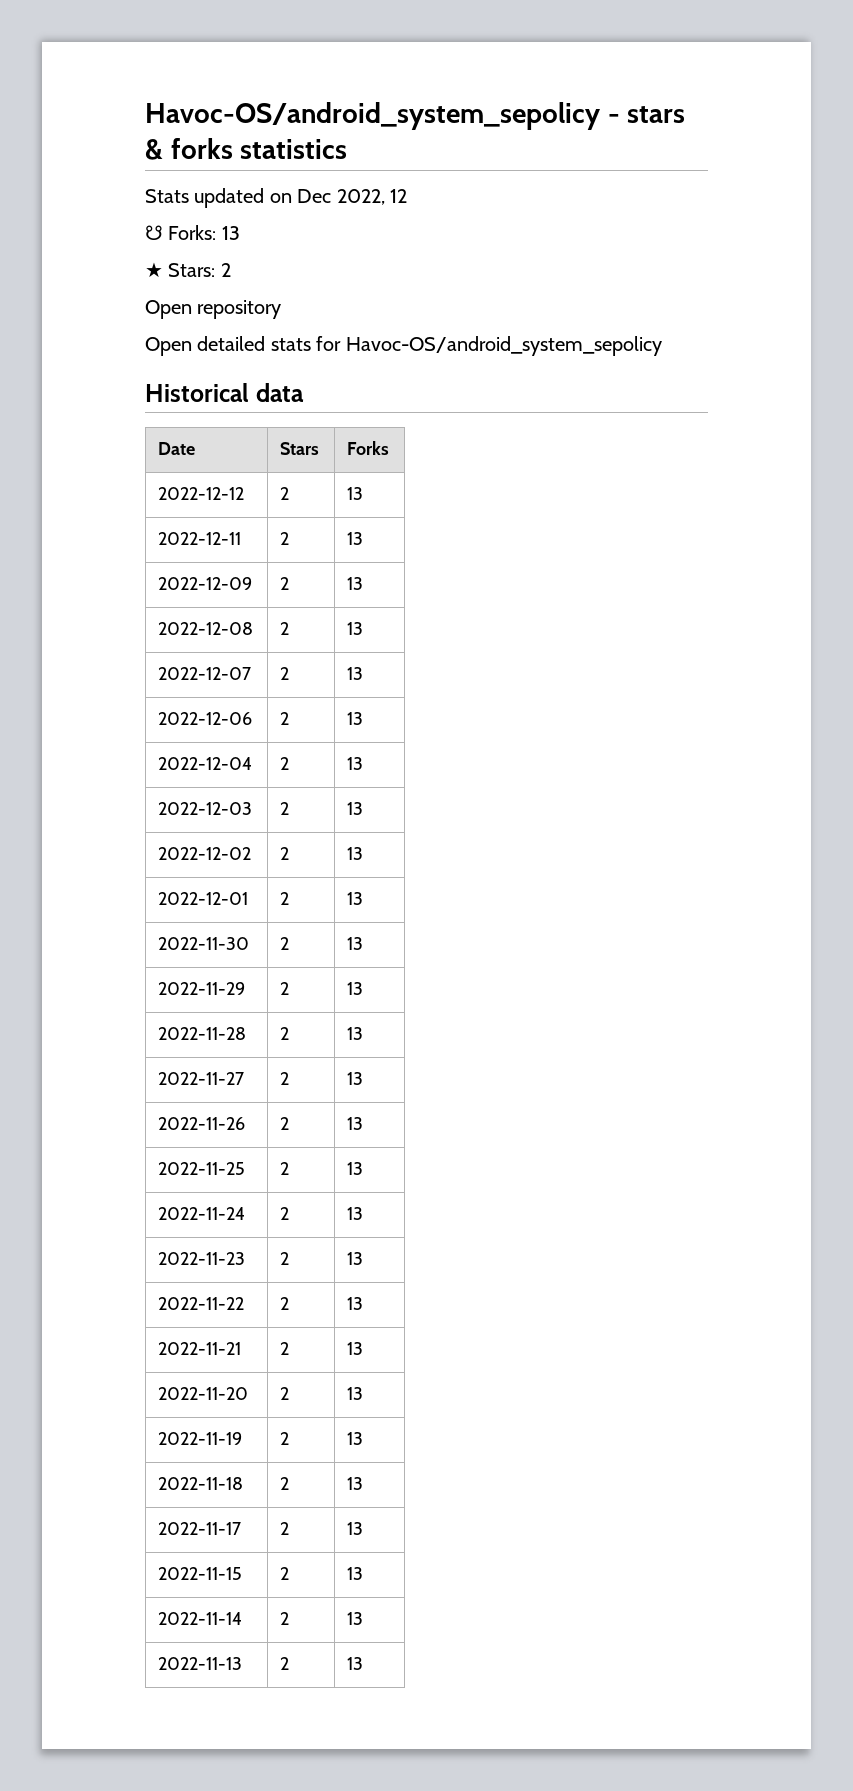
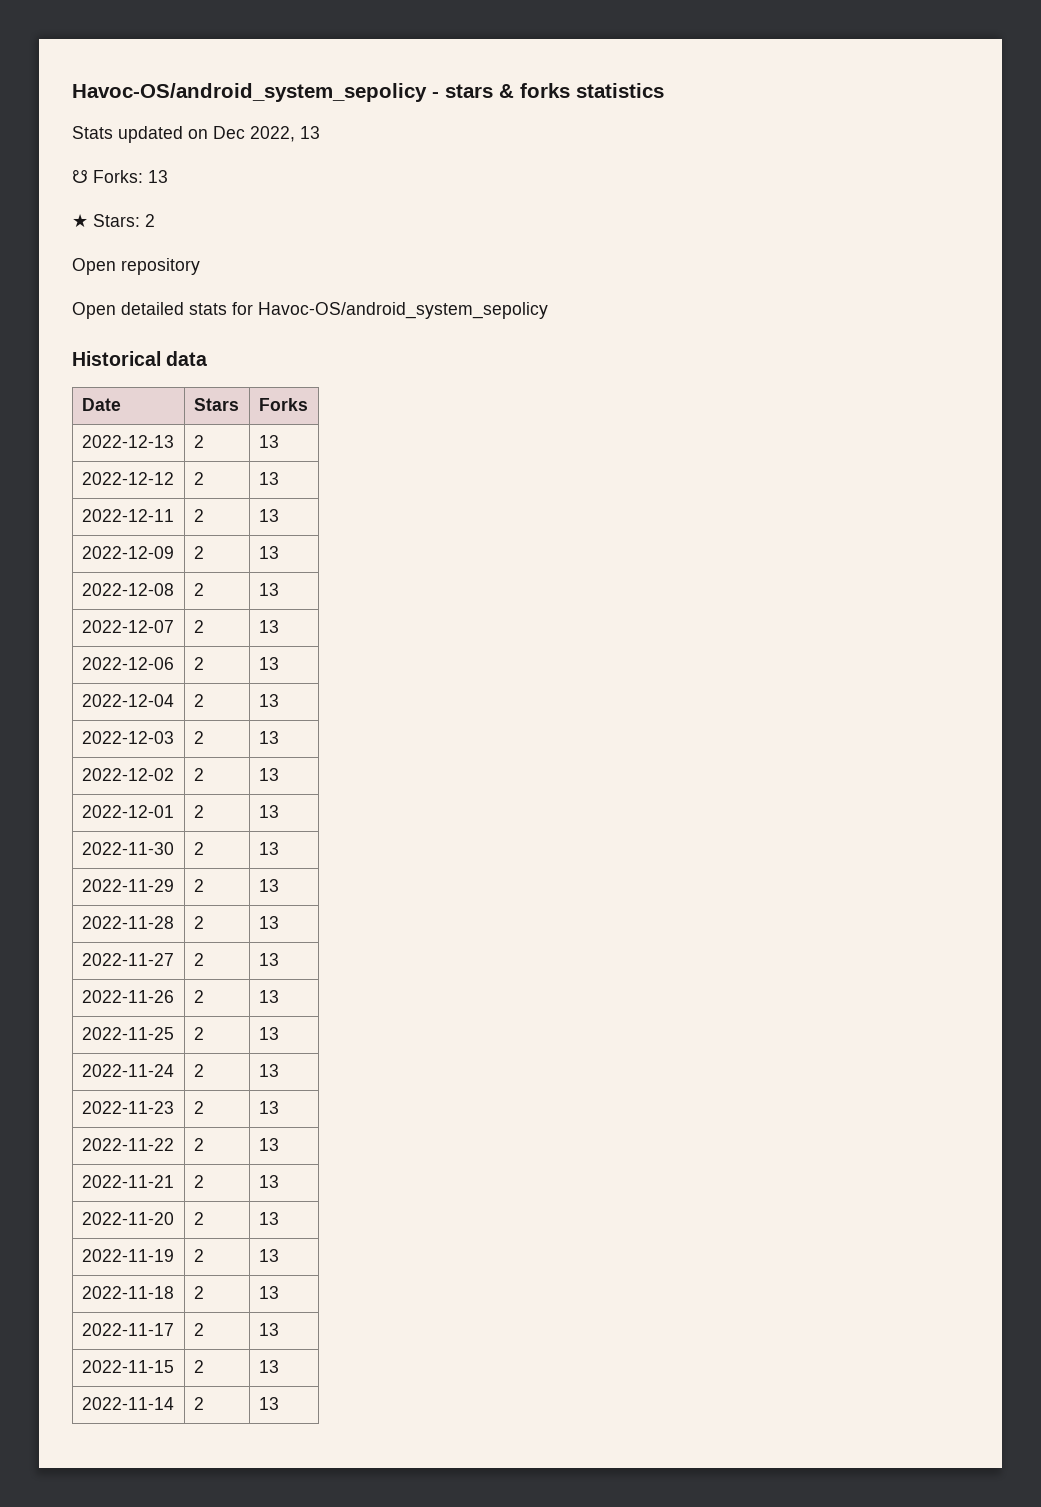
[390,189,407,203] 12 -> [300,126,320,139] 13
(390, 448) none -> [81,435,174,448] [193,435,204,448] [258,435,279,448] // 2022-12-13 | 2 | 13
[158,1657,243,1670] [280,1657,290,1670] [347,1657,364,1670] // 2022-11-13 | 2 | 13 -> (279, 1403) none

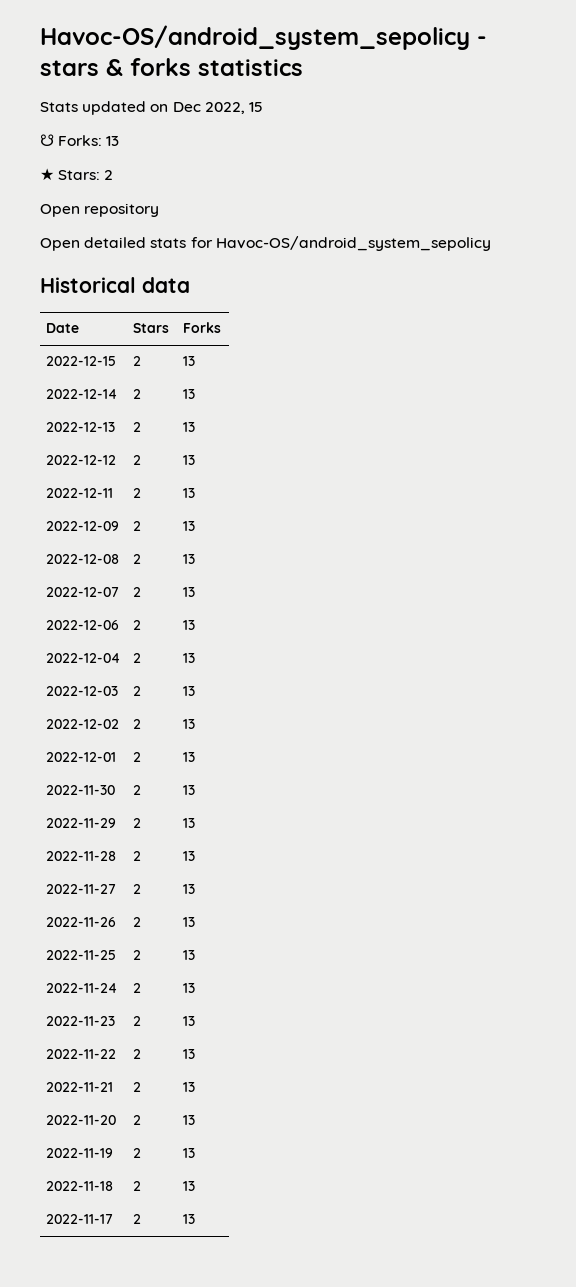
[300,126,320,139] 13 -> [248,102,263,112] 15
(308, 404) none -> [46,356,117,366] [133,356,142,366] [183,356,196,366] [46,389,118,399] [133,389,142,399] [183,389,196,399] // 2022-12-15 | 2 | 13 // 2022-12-14 | 2 | 13
[81,1360,174,1373] [193,1360,204,1373] [258,1360,279,1373] [81,1397,174,1410] [193,1397,204,1410] [258,1397,279,1410] // 2022-11-15 | 2 | 13 // 2022-11-14 | 2 | 13 -> (196, 1219) none

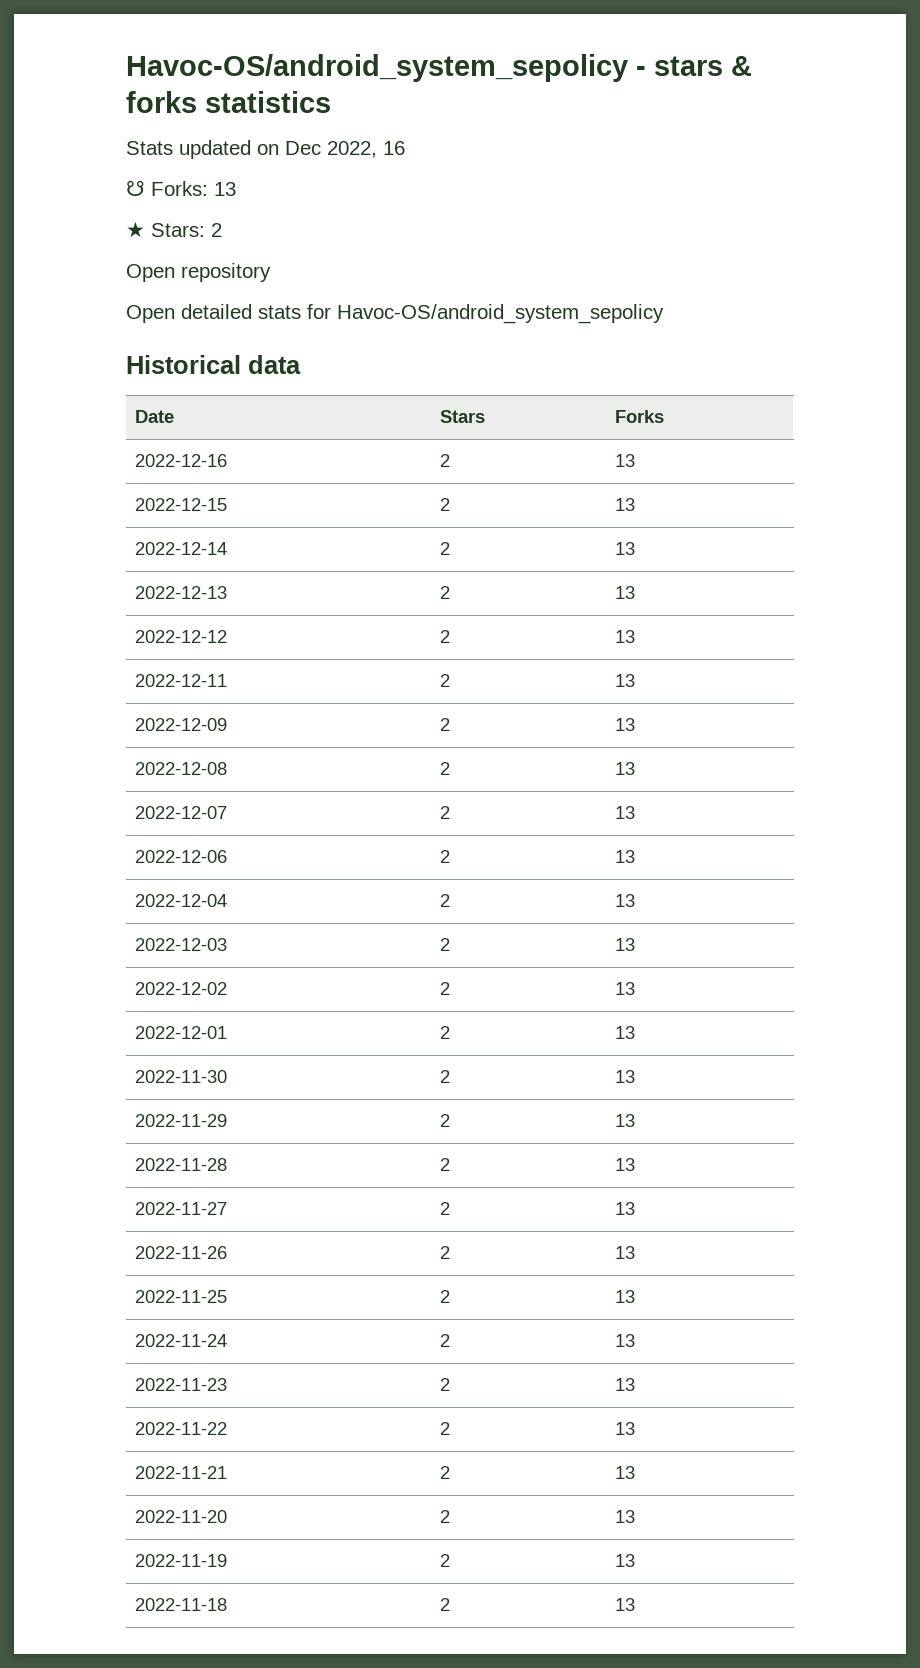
[248,102,263,112] 15 -> [383,141,405,155] 16
(222, 327) none -> [134,454,227,467] [439,454,450,467] [614,454,635,467] // 2022-12-16 | 2 | 13
[46,1214,114,1224] [133,1214,142,1224] [183,1214,196,1224] // 2022-11-17 | 2 | 13 -> (635, 1604) none

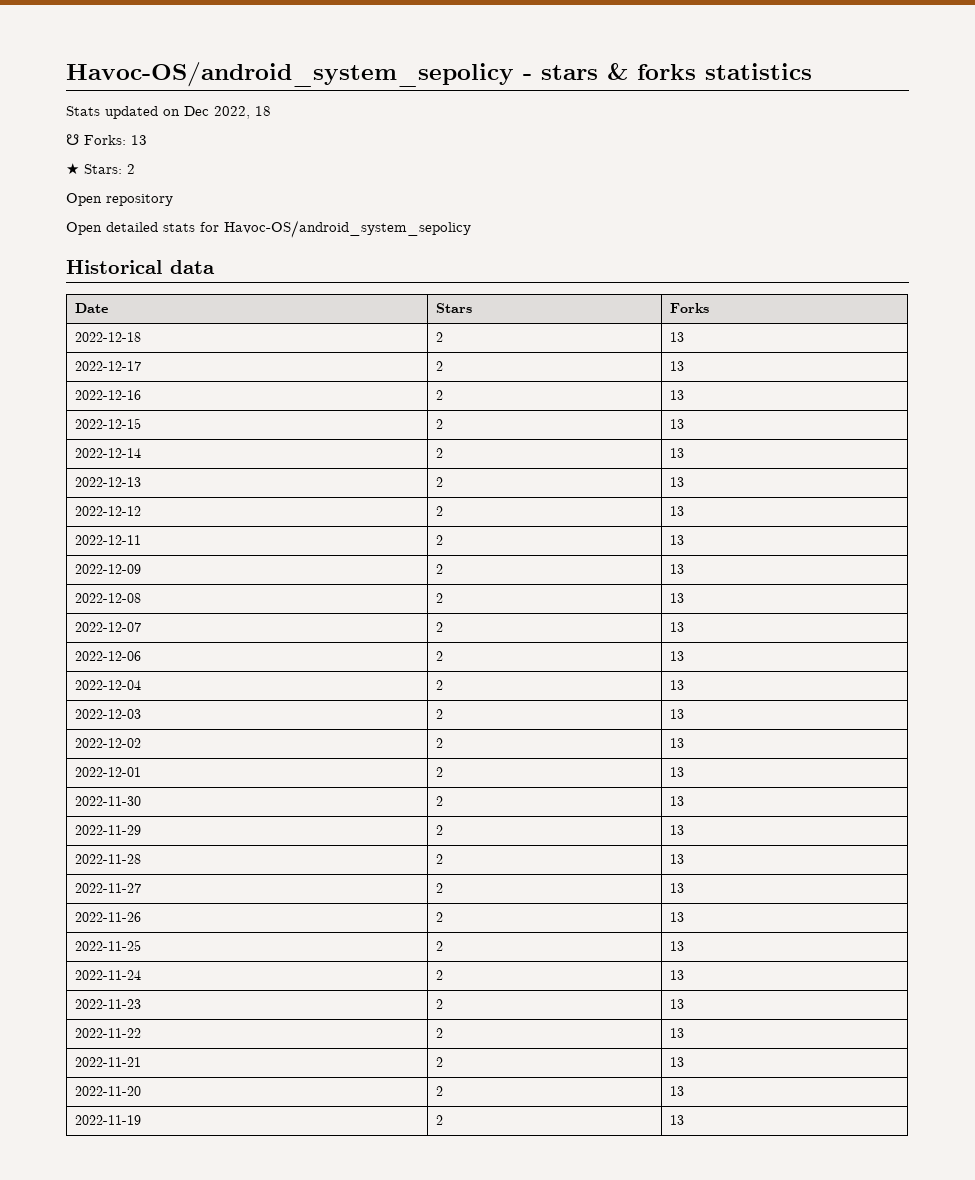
[383,141,405,155] 16 -> [255,106,271,116] 18
(664, 416) none -> [74,332,141,342] [435,332,443,342] [669,332,684,342] [74,361,141,371] [435,361,443,371] [669,361,684,371] // 2022-12-18 | 2 | 13 // 2022-12-17 | 2 | 13
[134,1598,227,1611] [439,1598,450,1611] [614,1598,635,1611] // 2022-11-18 | 2 | 13 -> (684, 1120) none

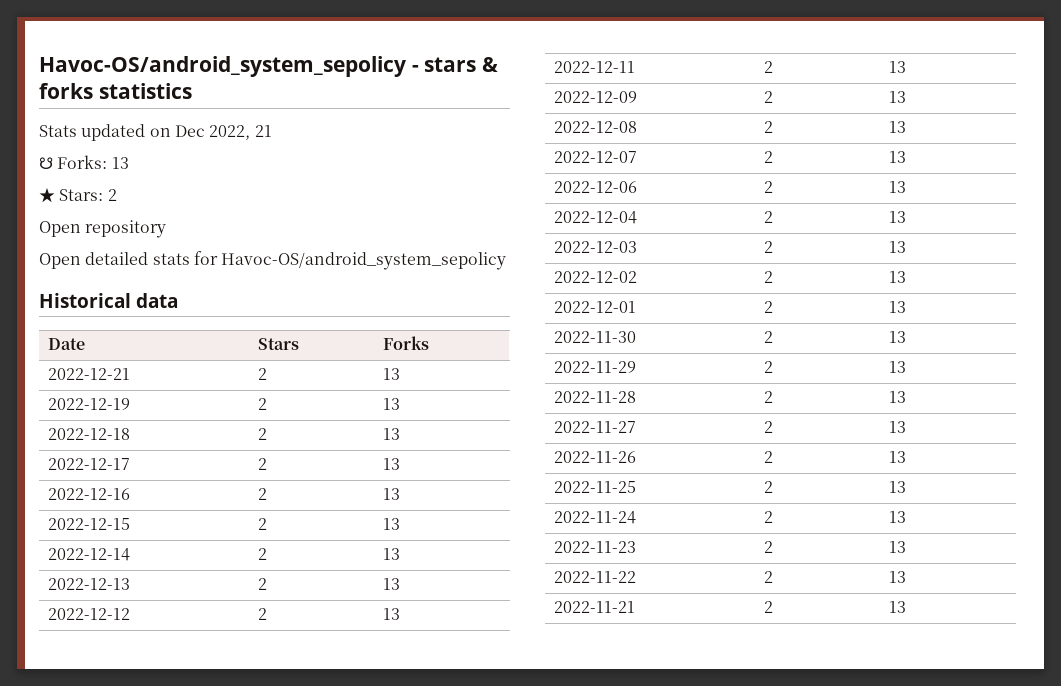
[255,106,271,116] 18 -> [254,125,272,137] 21
(709, 308) none -> [48,368,131,380] [258,368,268,380] [383,368,401,380] [48,398,131,410] [258,398,268,410] [383,398,401,410] // 2022-12-21 | 2 | 13 // 2022-12-19 | 2 | 13
[74,1086,141,1096] [435,1086,443,1096] [669,1086,684,1096] [74,1115,141,1125] [435,1115,443,1125] [669,1115,684,1125] // 2022-11-20 | 2 | 13 // 2022-11-19 | 2 | 13 -> (907, 607) none

